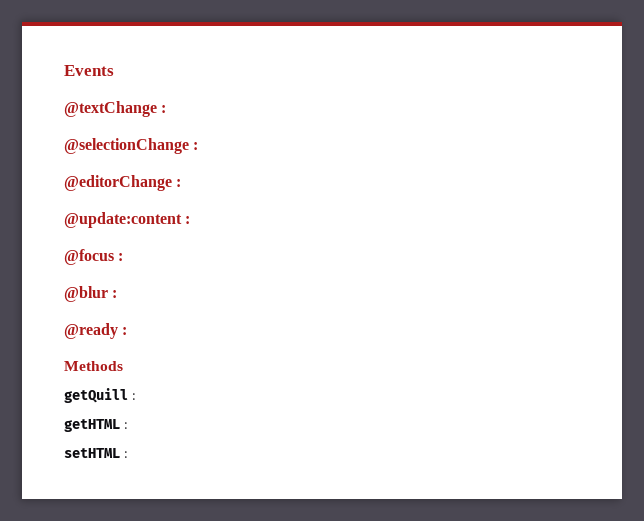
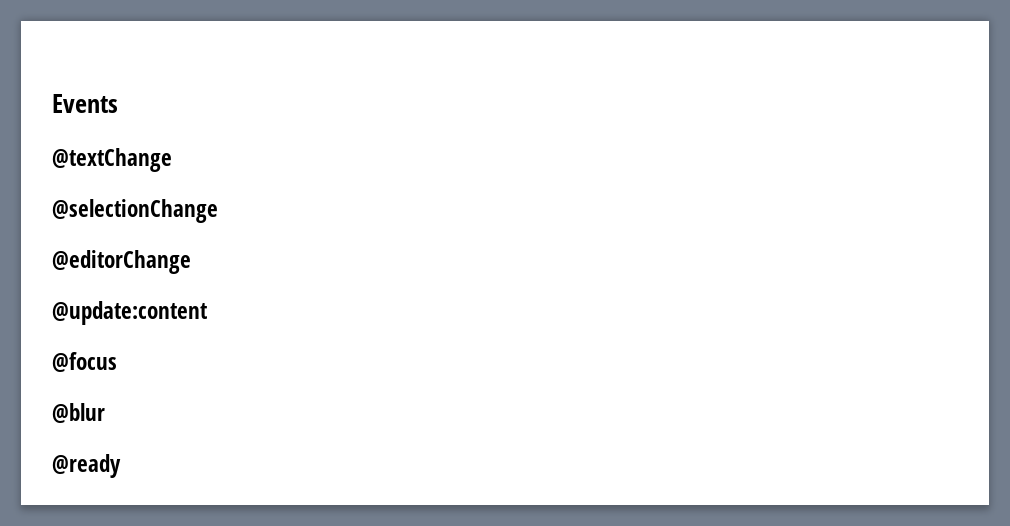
[161,105,167,113] : -> (172, 160) none
[193,142,199,150] : -> (218, 211) none
[176,179,182,187] : -> (191, 262) none
[185,216,191,224] : -> (207, 313) none
[118,253,124,261] : -> (117, 362) none
[112,290,118,298] : -> (105, 413) none
[122,327,128,335] [64,361,123,371] [64,388,136,403] [64,419,128,432] [64,448,128,458] : // Methods // getQuill : // getHTML : // setHTML : -> (121, 466) none

